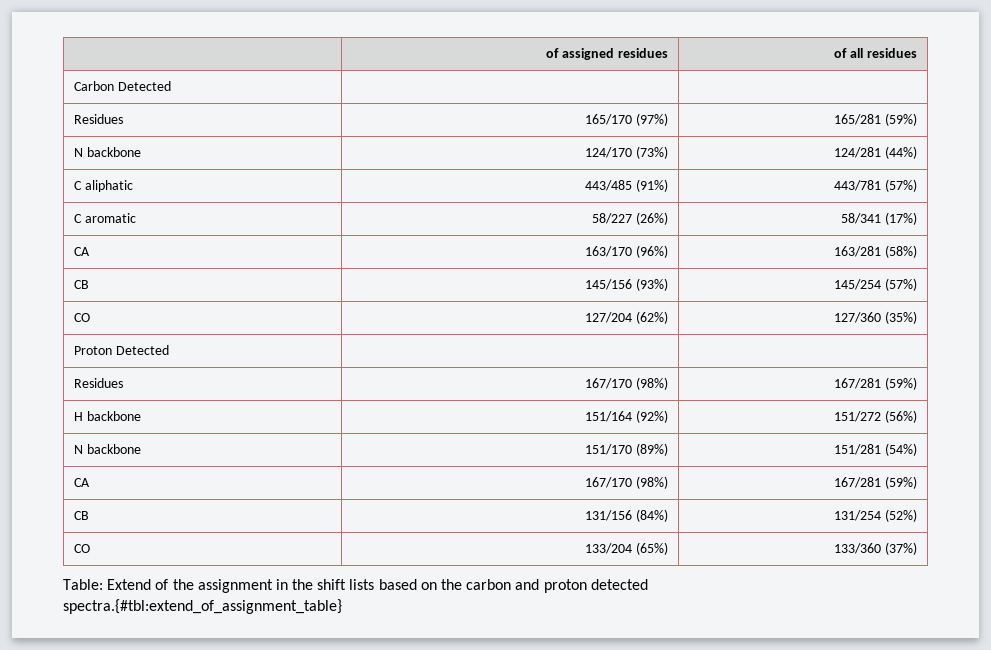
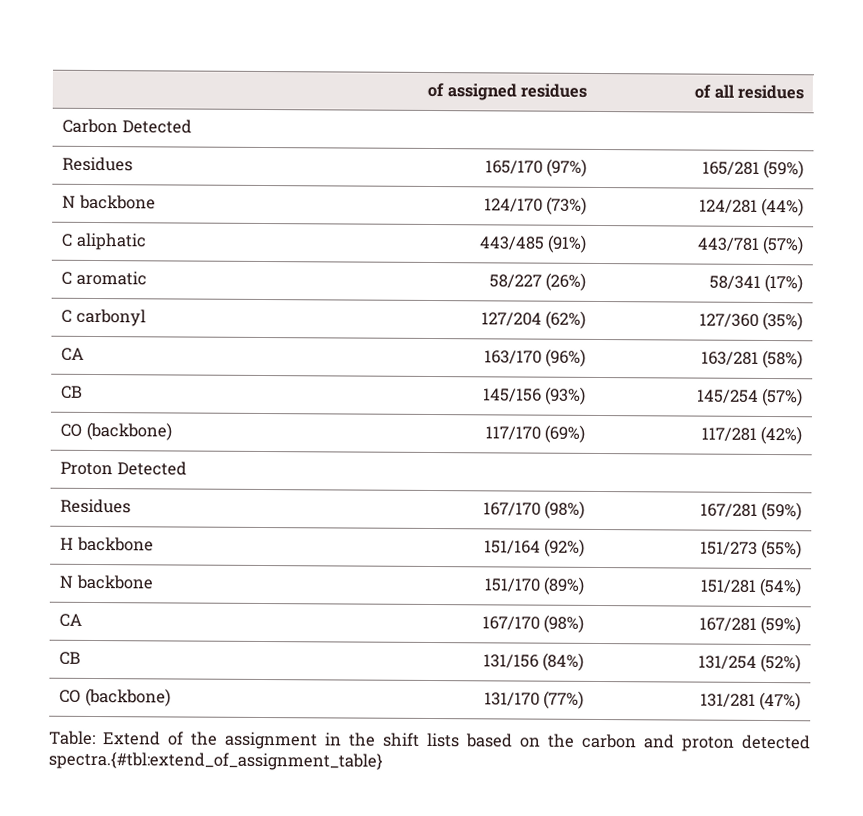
(917, 218) none -> [61,308,146,327] [480,310,586,329] [698,311,803,331] // C carbonyl | 127/204 (62%) | 127/360 (35%)
[585,311,668,324] [834,311,917,324] | 127/204 (62%) | 127/360 (35%) -> [85,421,172,441] [484,424,585,443] [700,425,802,445] (backbone) | 117/170 (69%) | 117/281 (42%)
[834,410,917,423] 151/272 (56%) -> [699,539,802,559] 151/273 (55%)
[585,542,668,555] [834,542,917,555] | 133/204 (65%) | 133/360 (37%) -> [84,687,171,707] [483,690,584,709] [699,691,801,711] (backbone) | 131/170 (77%) | 131/281 (47%)

